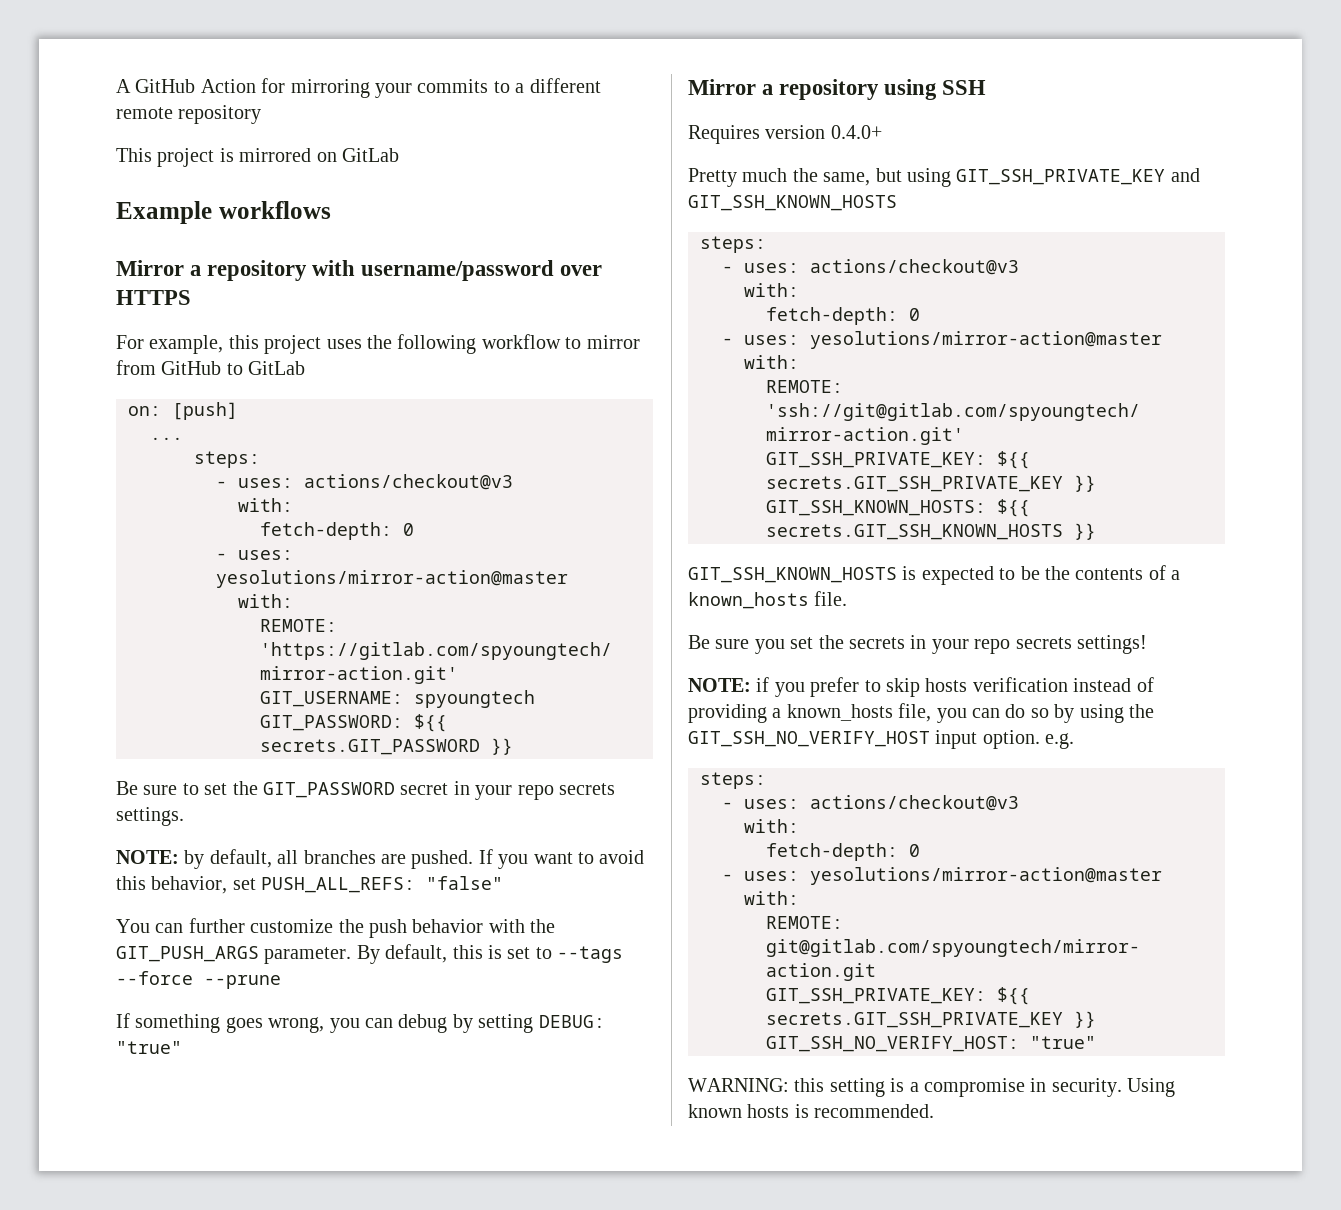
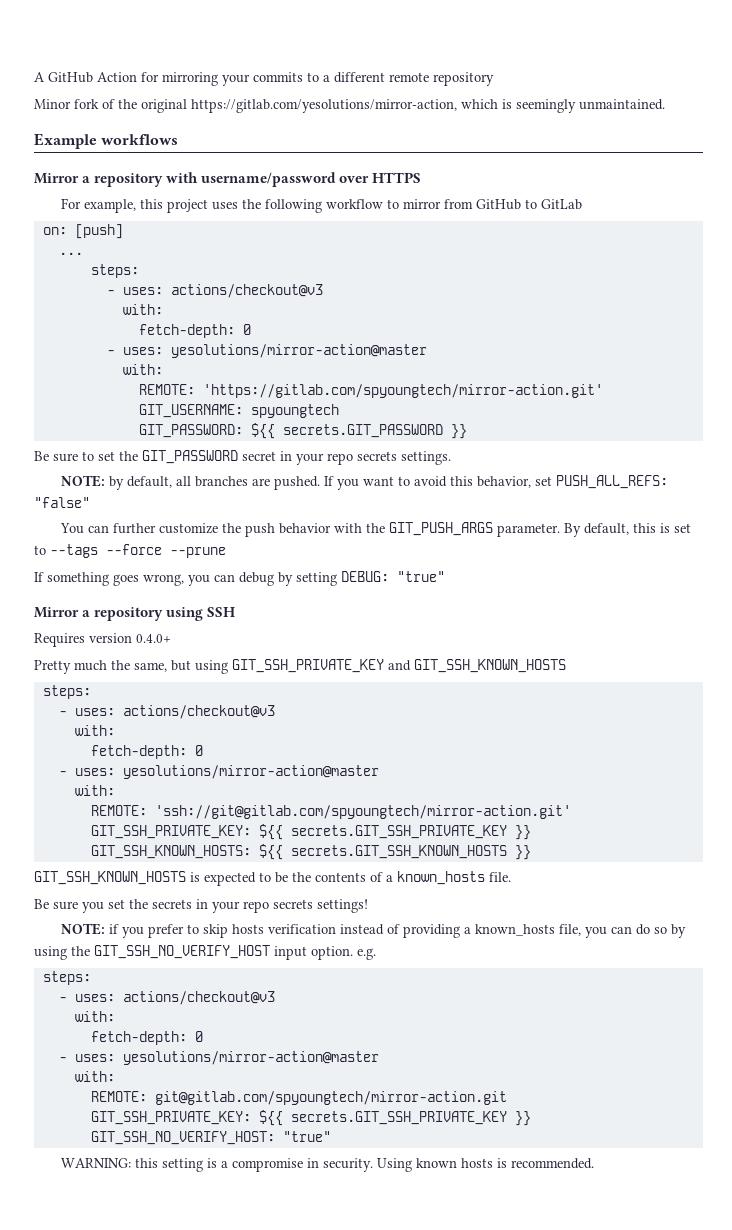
[116,148,399,167] This project is mirrored on GitLab -> [34,99,665,113] Minor fork of the original https://gitlab.com/yesolutions/mirror-action, which is seemingly unmaintained.

